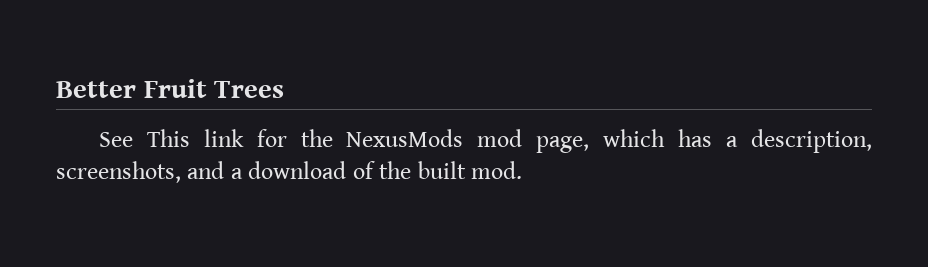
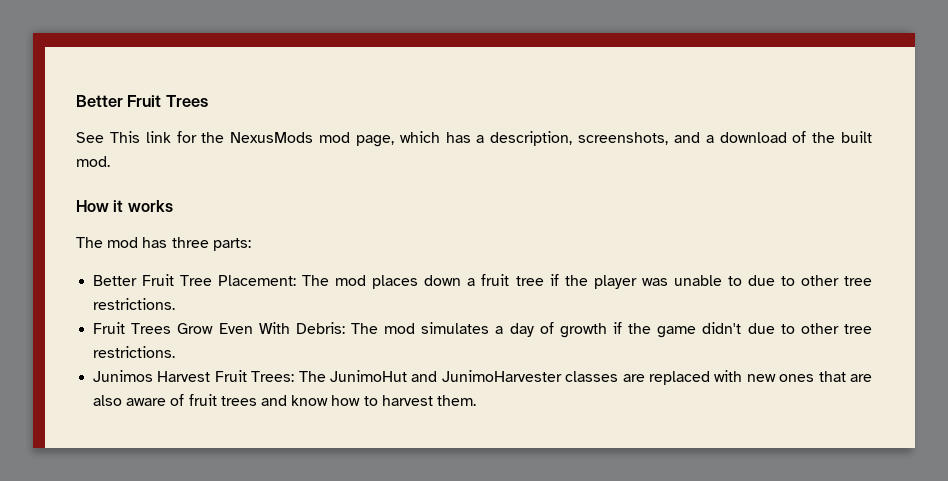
(523, 170) none -> [76,200,173,212] [76,237,251,251] [93,274,873,289] [93,298,176,310] [93,322,873,338] [93,346,176,358] [93,370,872,385] [93,394,476,406] // How it works // The mod has three parts: // Better Fruit Tree Placement: The mod places down a fruit tree if the player was unable to due to other tree restrictions. // Fruit Trees Grow Even With Debris: The mod simulates a day of growth if the game didn't due to other tree restrictions. // Junimos Harvest Fruit Trees: The JunimoHut and JunimoHarvester classes are replaced with new ones that are also aware of fruit trees and know how to harvest them.

